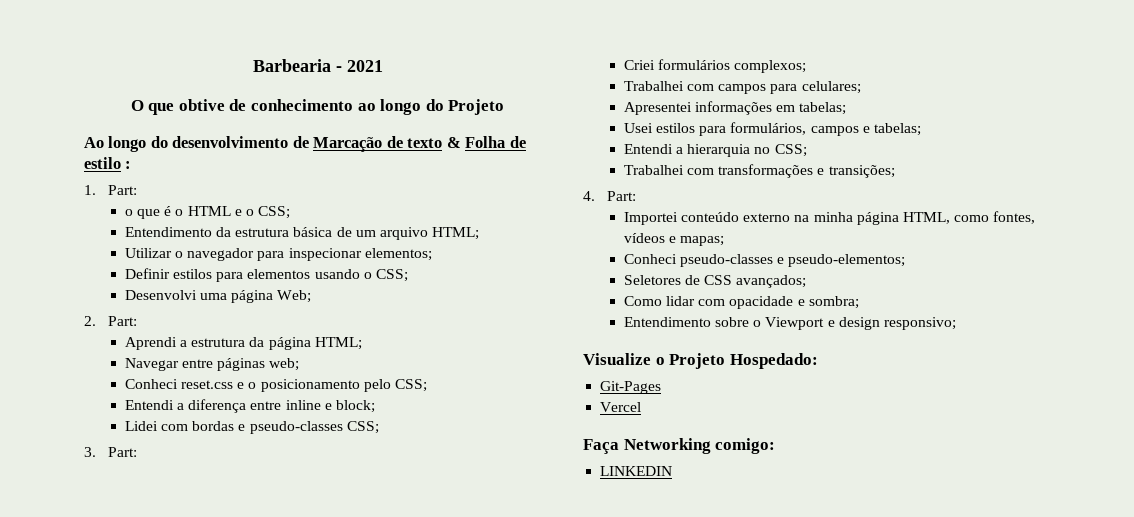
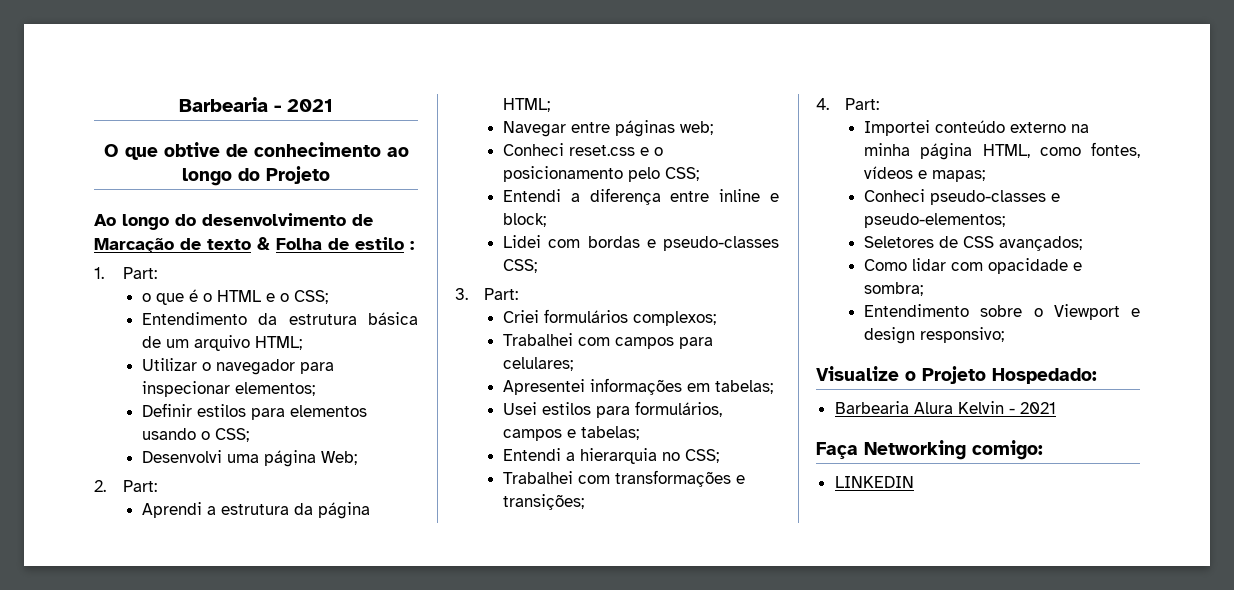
[600,381,662,394] [600,402,642,412] Git-Pages // Vercel -> [834,401,1056,414] Barbearia Alura Kelvin - 2021

